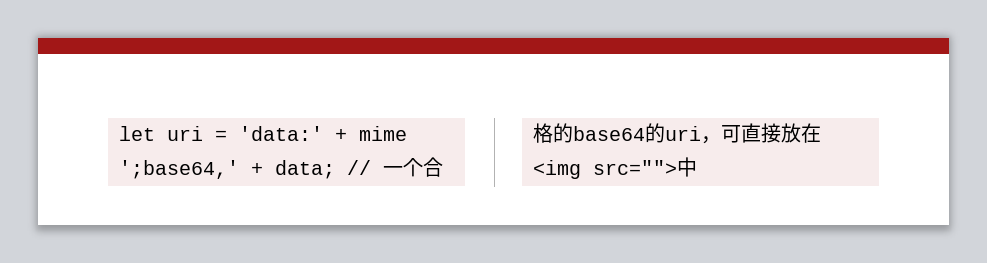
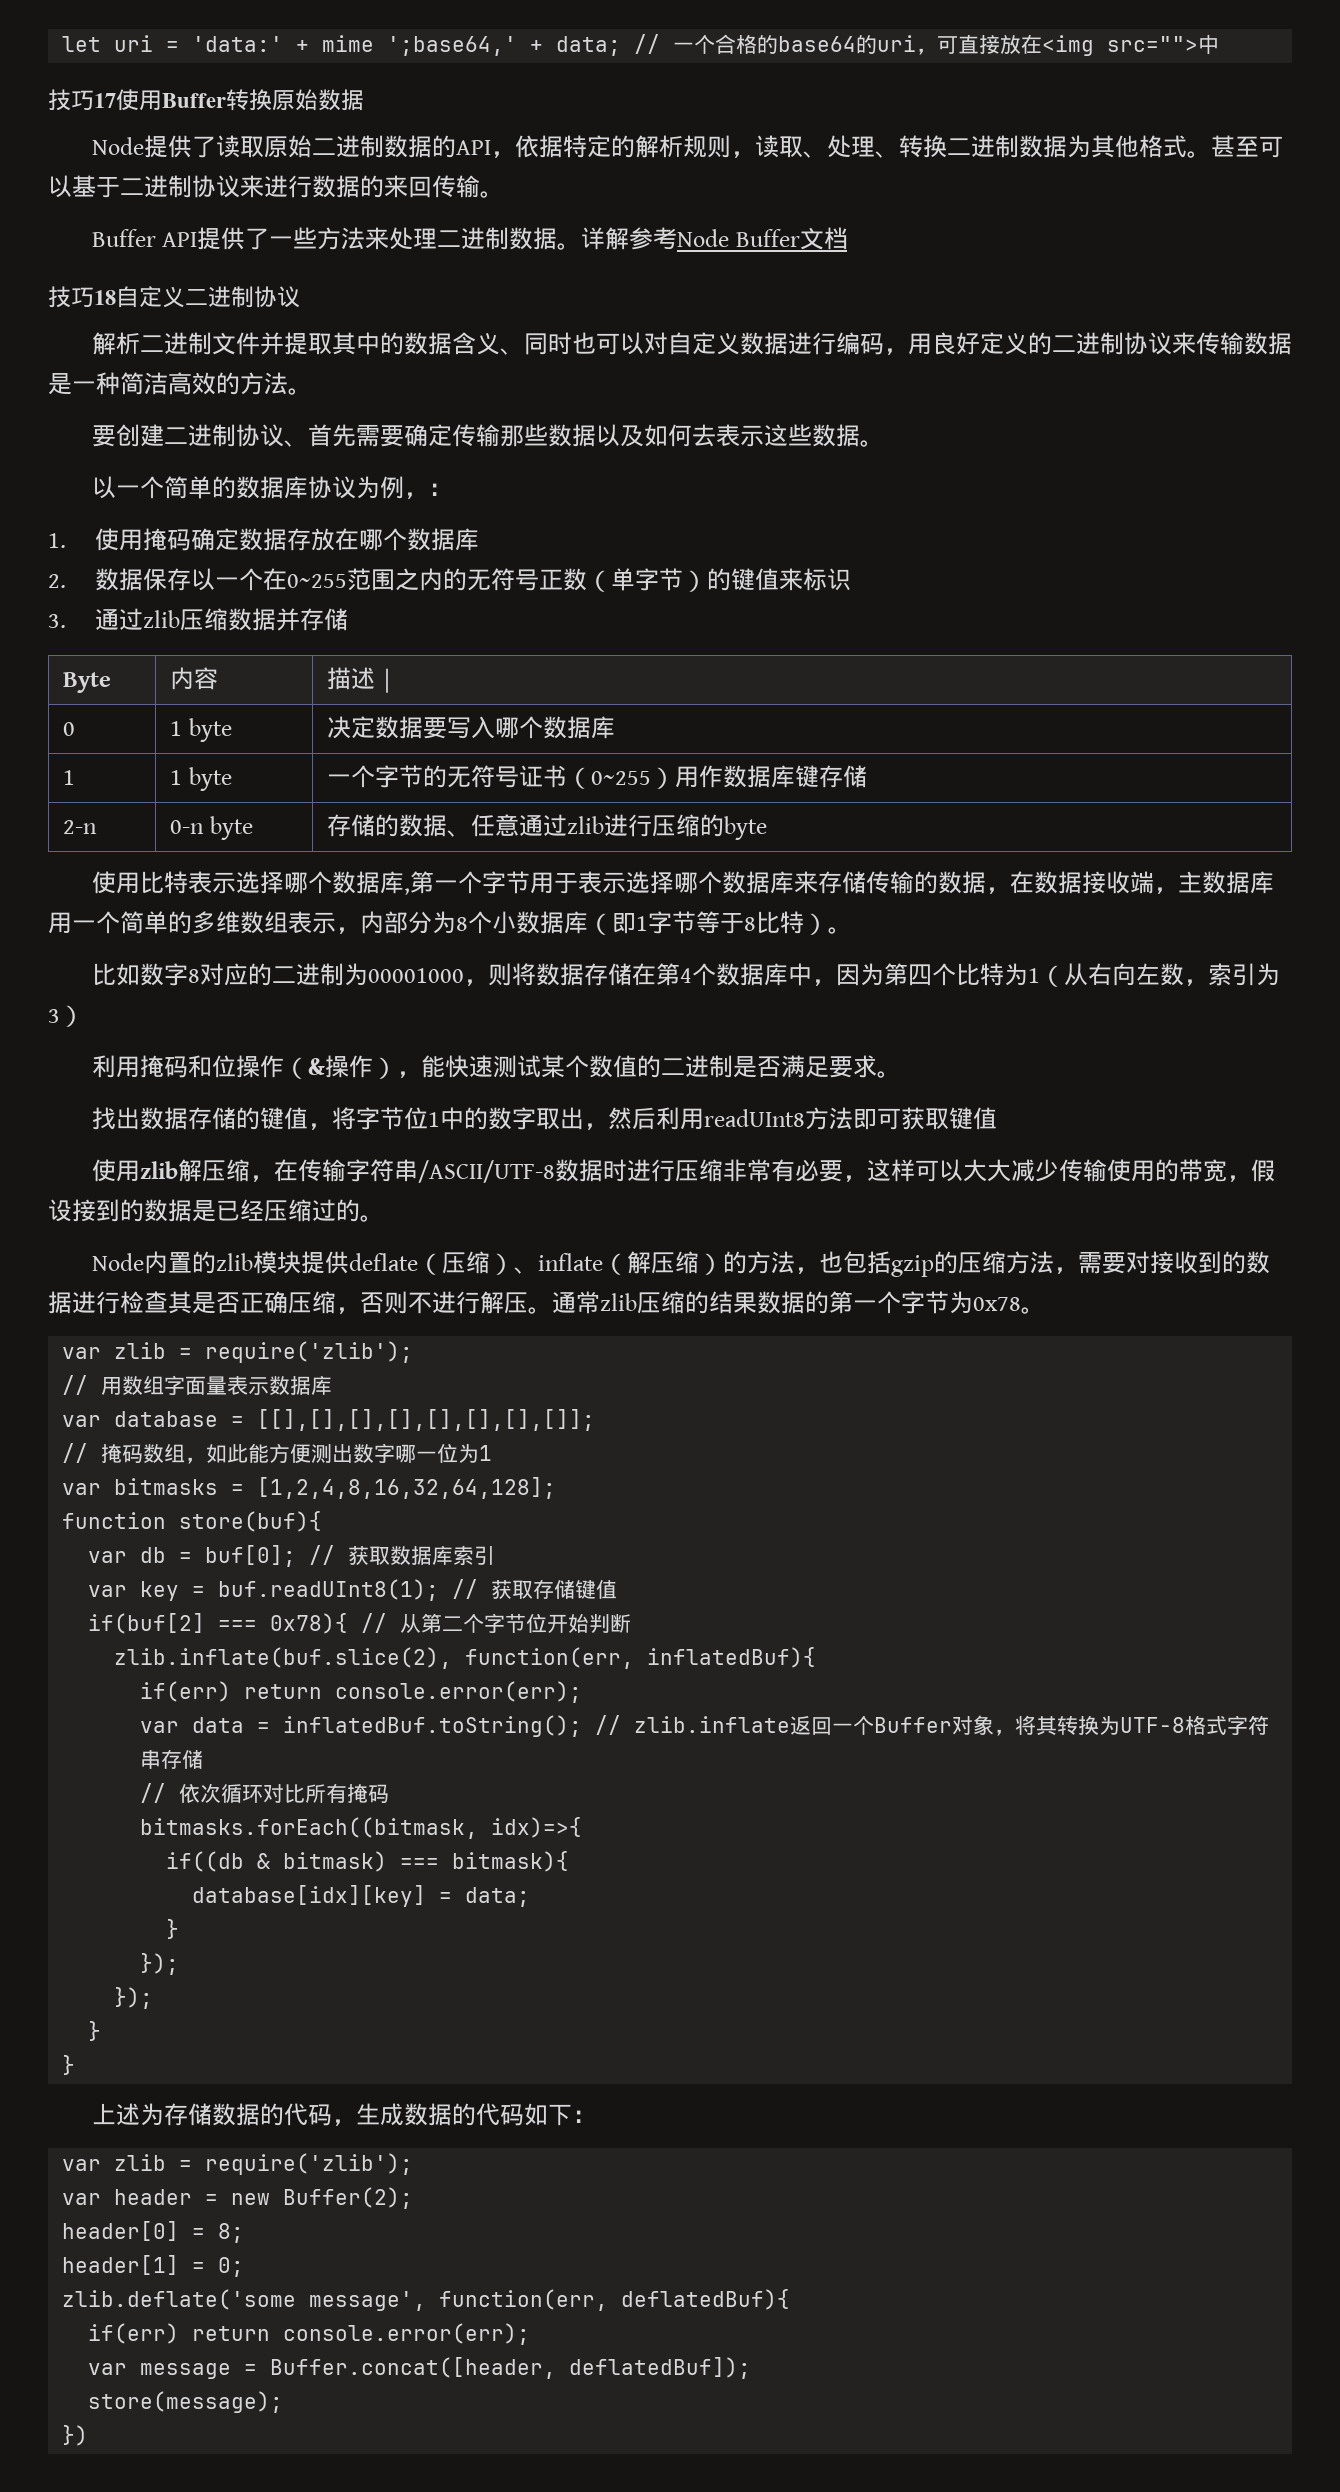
(698, 167) none -> [48,89,364,111] [91,135,1283,158] [48,175,504,198] [91,227,848,250] [48,286,300,308] [91,332,1292,355] [48,372,312,395] [91,424,884,447] [91,476,452,499] [48,528,480,551] [48,568,852,592] [48,608,349,631] [63,672,112,693] [170,667,219,690] [327,667,400,693] [63,722,76,736] [170,718,232,742] [327,716,616,739] [63,770,76,785] [170,767,232,791] [327,765,868,789] [63,820,98,834] [170,816,253,840] [327,814,768,840] [91,871,1274,895] [48,911,852,935] [91,963,1280,987] [48,1005,84,1027] [91,1055,901,1079] [91,1107,997,1130] [91,1159,1275,1183] [48,1199,384,1222] [91,1251,1270,1277] [48,1291,1045,1314] [62,1341,414,1363] [62,1375,333,1395] [62,1409,596,1431] [62,1443,493,1464] [62,1477,557,1499] [62,1511,323,1532] [88,1545,496,1567] [88,1579,618,1601] [88,1613,632,1634] [114,1647,817,1669] [140,1681,583,1703] [140,1715,1270,1737] [140,1749,204,1769] [140,1783,390,1803] [140,1817,583,1839] [166,1851,570,1872] [192,1885,531,1907] [166,1919,180,1939] [140,1953,180,1975] [114,1987,154,2009] [88,2021,102,2041] [62,2055,76,2075] [91,2103,596,2126] [62,2153,414,2175] [62,2187,414,2209] [62,2221,245,2243] [62,2255,245,2277] [62,2289,791,2311] [88,2323,531,2345] [88,2357,752,2379] [88,2391,284,2413] [62,2425,89,2446] // 技巧17使用Buffer转换原始数据 // Node提供了读取原始二进制数据的API，依据特定的解析规则，读取、处理、转换二进制数据为其他格式。甚至可以基于二进制协议来进行数据的来回传输。 // Buffer API提供了一些方法来处理二进制数据。详解参考Node Buffer文档 // 技巧18自定义二进制协议 // 解析二进制文件并提取其中的数据含义、同时也可以对自定义数据进行编码，用良好定义的二进制协议来传输数据是一种简洁高效的方法。 // 要创建二进制协议、首先需要确定传输那些数据以及如何去表示这些数据。 // 以一个简单的数据库协议为例，： // 1.使用掩码确定数据存放在哪个数据库 // 2.数据保存以一个在0~255范围之内的无符号正数（单字节）的键值来标识 // 3.通过zlib压缩数据并存储 // Byte | 内容 | 描述｜ // 0 | 1 byte | 决定数据要写入哪个数据库 // 1 | 1 byte | 一个字节的无符号证书（0~255）用作数据库键存储 // 2-n | 0-n byte | 存储的数据、任意通过zlib进行压缩的byte // 使用比特表示选择哪个数据库,第一个字节用于表示选择哪个数据库来存储传输的数据，在数据接收端，主数据库用一个简单的多维数组表示，内部分为8个小数据库（即1字节等于8比特）。 // 比如数字8对应的二进制为00001000，则将数据存储在第4个数据库中，因为第四个比特为1（从右向左数，索引为3） // 利用掩码和位操作（&操作），能快速测试某个数值的二进制是否满足要求。 // 找出数据存储的键值，将字节位1中的数字取出，然后利用readUInt8方法即可获取键值 // 使用zlib解压缩，在传输字符串/ASCII/UTF-8数据时进行压缩非常有必要，这样可以大大减少传输使用的带宽，假设接到的数据是已经压缩过的。 // Node内置的zlib模块提供deflate（压缩）、inflate（解压缩）的方法，也包括gzip的压缩方法，需要对接收到的数据进行检查其是否正确压缩，否则不进行解压。通常zlib压缩的结果数据的第一个字节为0x78。 // var zlib = require('zlib'); // // 用数组字面量表示数据库 // var database = [[],[],[],[],[],[],[],[]]; // // 掩码数组，如此能方便测出数字哪一位为1 // var bitmasks = [1,2,4,8,16,32,64,128]; // function store(buf){ // var db = buf[0]; // 获取数据库索引 // var key = buf.readUInt8(1); // 获取存储键值 // if(buf[2] === 0x78){ // 从第二个字节位开始判断 // zlib.inflate(buf.slice(2), function(err, inflatedBuf){ // if(err) return console.error(err); // var data = inflatedBuf.toString(); // zlib.inflate返回一个Buffer对象，将其转换为UTF-8格式字符串存储 // // 依次循环对比所有掩码 // bitmasks.forEach((bitmask, idx)=>{ // if((db & bitmask) === bitmask){ // database[idx][key] = data; // } // }); // }); // } // } // 上述为存储数据的代码，生成数据的代码如下： // var zlib = require('zlib'); // var header = new Buffer(2); // header[0] = 8; // header[1] = 0; // zlib.deflate('some message', function(err, deflatedBuf){ // if(err) return console.error(err); // var message = Buffer.concat([header, deflatedBuf]); // store(message); // })

